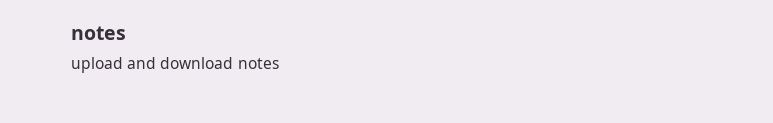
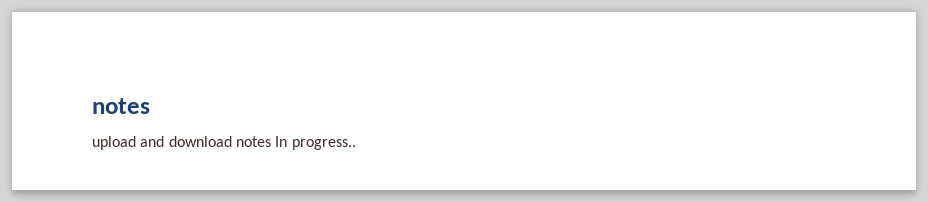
(279, 63) none -> [275,136,356,150] In progress..

